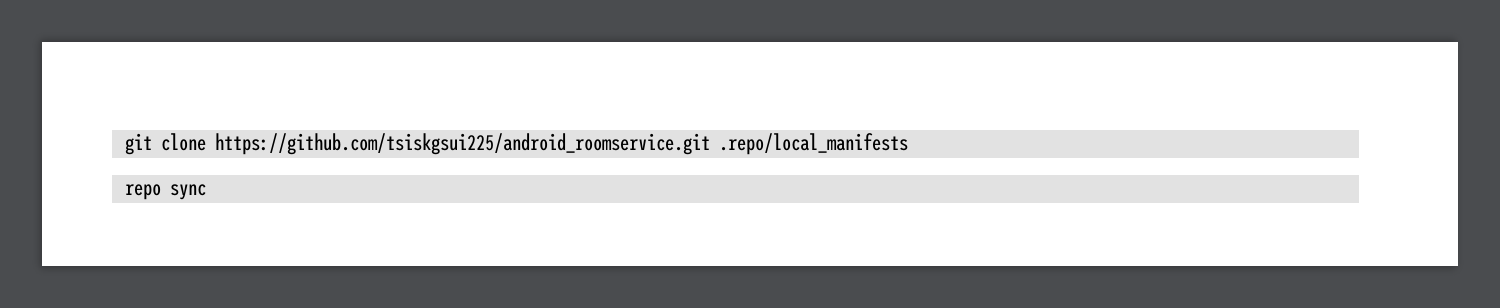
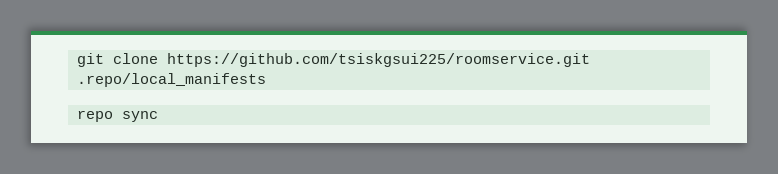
[214,133,710,155] https://github.com/tsiskgsui225/android_roomservice.git -> [166,53,590,67] https://github.com/tsiskgsui225/roomservice.git

